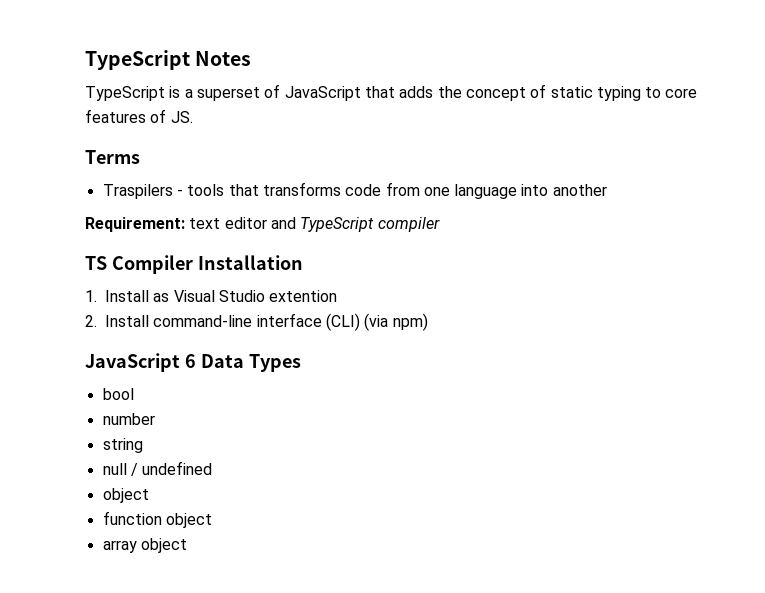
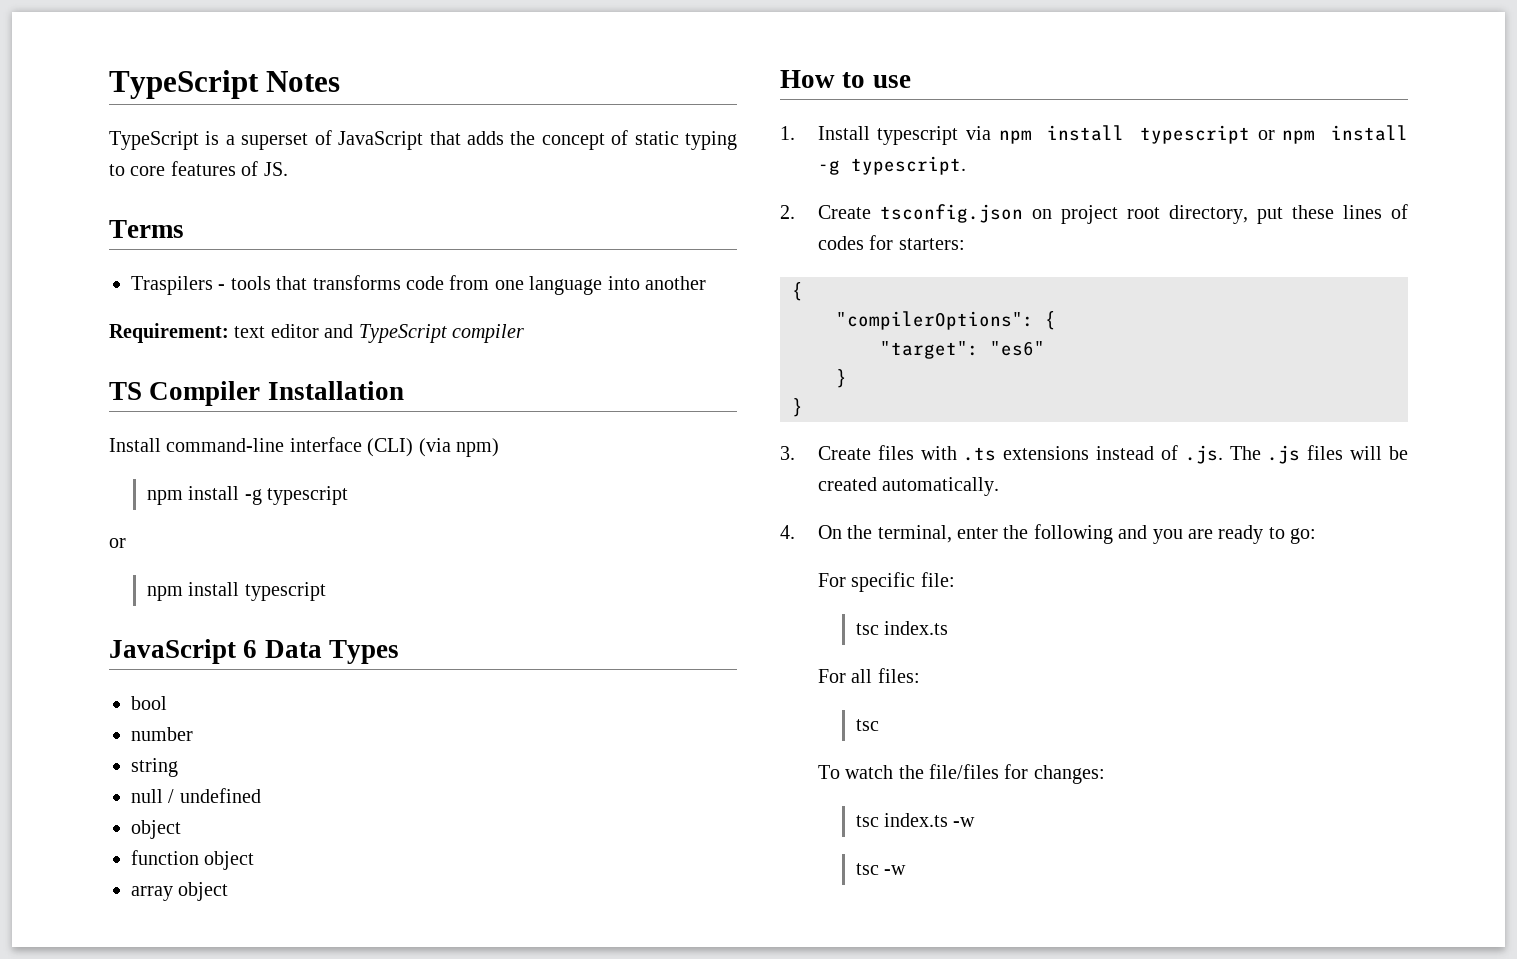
[85,290,338,302] [85,315,97,327] 1. Install as Visual Studio extention // 2. -> (404, 390) none
(428, 322) none -> [146,486,349,505] [109,538,126,548] [146,582,326,601] // npm install -g typescript // or // npm install typescript
(187, 545) none -> [780,70,911,88] [780,125,1408,145] [817,156,966,175] [780,204,1409,224] [817,235,965,250] [792,282,803,301] [836,311,1056,330] [880,341,1045,359] [836,369,847,388] [792,398,803,417] [780,445,1408,464] [817,477,1000,496] [780,524,1317,544] [817,572,955,592] [855,621,949,635] [817,668,920,683] [855,719,879,731] [817,764,1105,784] [855,813,976,827] [855,863,907,875] // How to use // 1. Install typescript via npm install typescript or npm install -g typescript. // 2. Create tsconfig.json on project root directory, put these lines of codes for starters: // { // "compilerOptions": { // "target": "es6" // } // } // 3. Create files with .ts extensions instead of .js. The .js files will be created automatically. // 4. On the terminal, enter the following and you are ready to go: // For specific file: // tsc index.ts // For all files: // tsc // To watch the file/files for changes: // tsc index.ts -w // tsc -w

